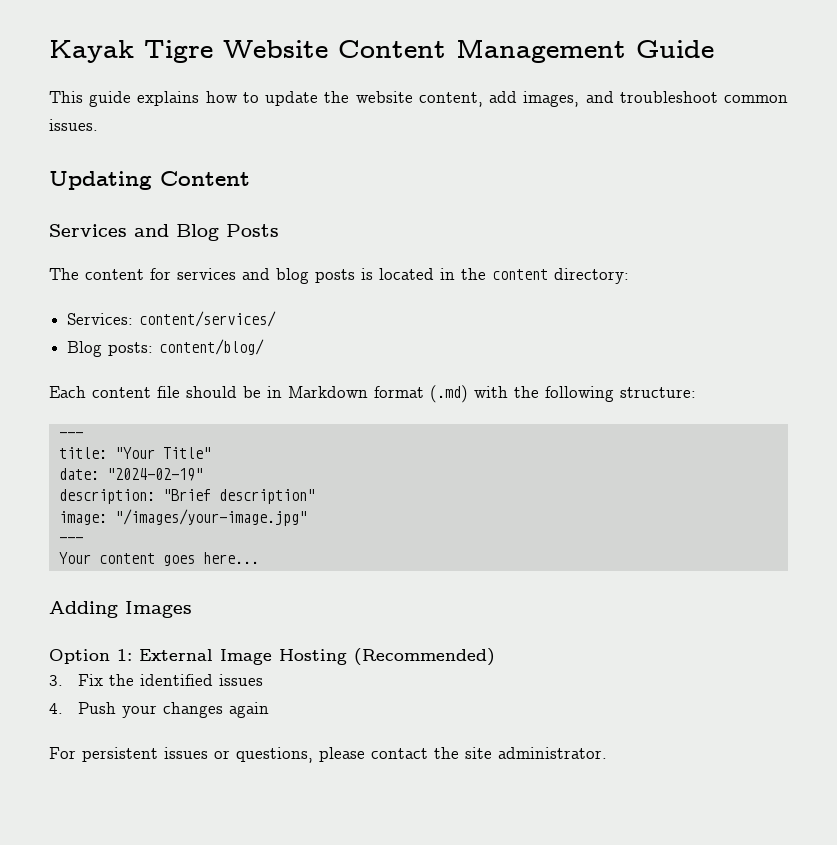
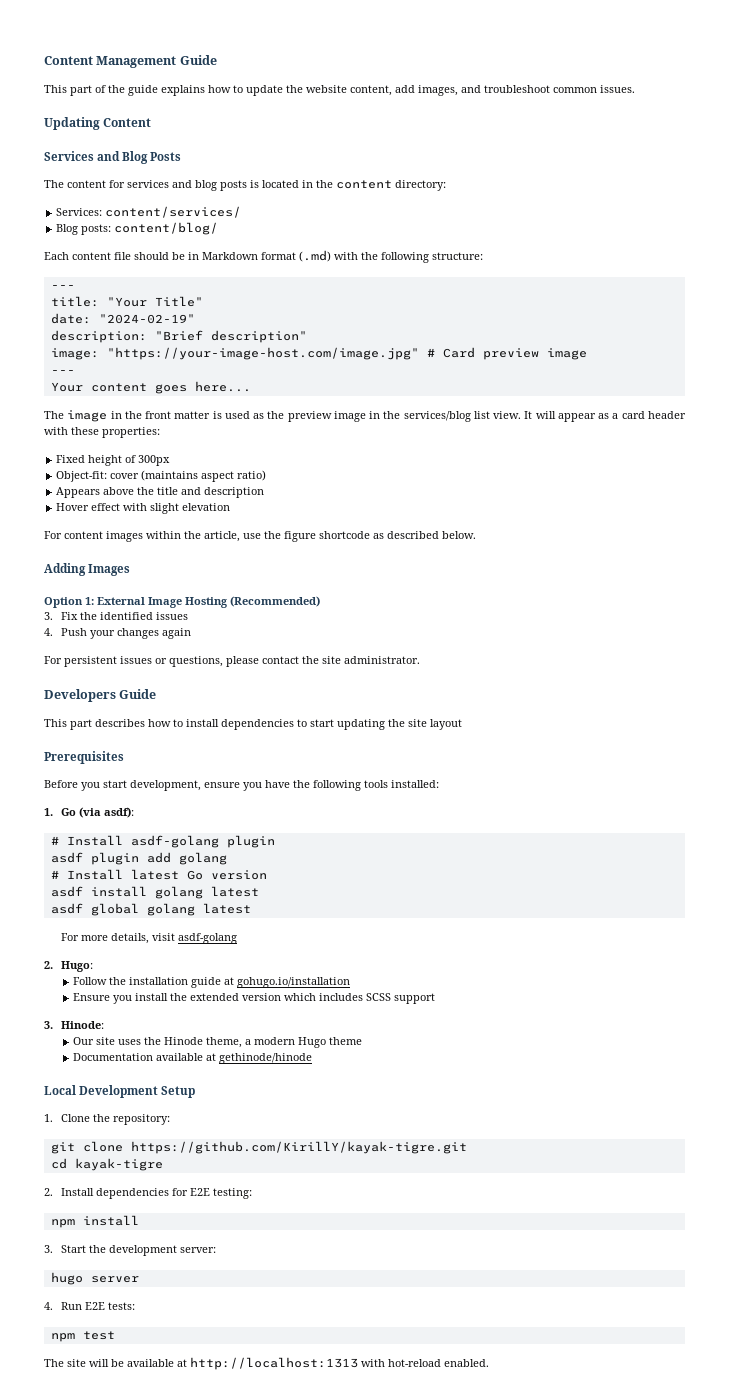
[49,40,328,63] Kayak Tigre Website -> (44, 60) none
(83, 97) none -> [70,85,125,96] part of the
[114,509,307,526] "/images/your-image.jpg" -> [106,347,587,360] "https://your-image-host.com/image.jpg" # Card preview image
(259, 558) none -> [44,410,686,422] [44,427,160,438] [56,455,171,466] [56,470,267,482] [56,487,265,498] [56,503,231,514] [44,531,476,542] // The image in the front matter is used as the preview image in the services/blog list view. It will appear as a card header with these properties: // Fixed height of 300px // Object-fit: cover (maintains aspect ratio) // Appears above the title and description // Hover effect with slight elevation // For content images within the article, use the figure shortcode as described below.
(607, 753) none -> [44,689,157,702] [44,719,462,730] [44,751,124,764] [44,780,439,791] [44,807,134,818] [50,835,275,848] [50,852,227,865] [50,869,267,880] [50,886,259,899] [50,903,251,916] [60,933,237,944] [44,961,93,972] [72,977,350,988] [72,993,435,1004] [44,1021,104,1029] [72,1037,362,1048] [72,1053,312,1064] [44,1085,196,1098] [44,1114,170,1125] [50,1141,467,1154] [50,1158,163,1171] [44,1188,252,1199] [50,1215,139,1228] [44,1245,216,1256] [50,1272,139,1285] [44,1302,135,1310] [50,1331,115,1342] [44,1357,489,1370] // Developers Guide // This part describes how to install dependencies to start updating the site layout // Prerequisites // Before you start development, ensure you have the following tools installed: // 1. Go (via asdf): // # Install asdf-golang plugin // asdf plugin add golang // # Install latest Go version // asdf install golang latest // asdf global golang latest // For more details, visit asdf-golang // 2. Hugo: // Follow the installation guide at gohugo.io/installation // Ensure you install the extended version which includes SCSS support // 3. Hinode: // Our site uses the Hinode theme, a modern Hugo theme // Documentation available at gethinode/hinode // Local Development Setup // 1. Clone the repository: // git clone https://github.com/KirillY/kayak-tigre.git // cd kayak-tigre // 2. Install dependencies for E2E testing: // npm install // 3. Start the development server: // hugo server // 4. Run E2E tests: // npm test // The site will be available at http://localhost:1313 with hot-reload enabled.

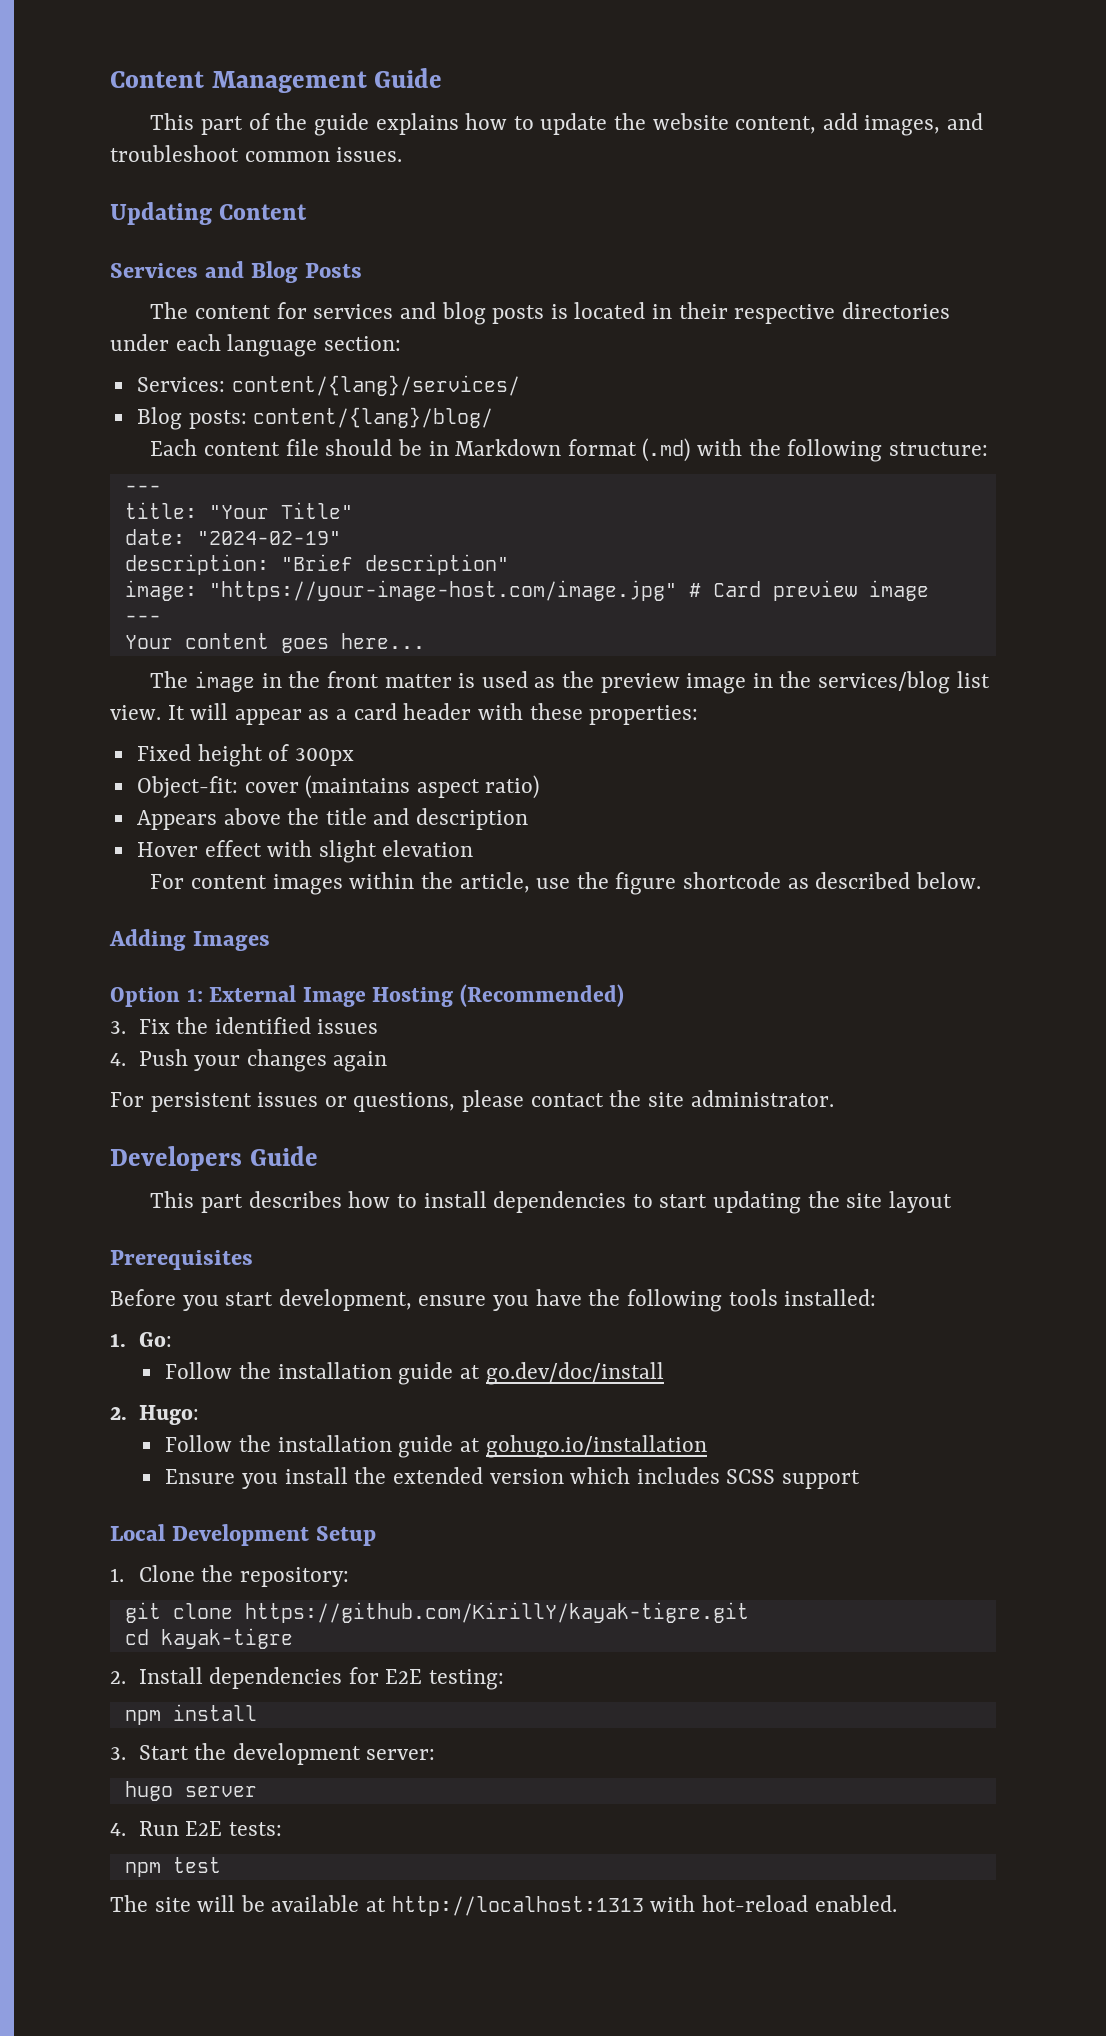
[316,180,446,191] the content directory: -> [678,302,950,324] [110,334,401,357] their respective directories under each language section:
[105,206,242,218] content/services/ -> [231,375,520,396] content/{lang}/services/
[114,222,219,235] content/blog/ -> [253,407,494,428] content/{lang}/blog/
[60,807,134,818] [50,835,275,848] [50,852,227,865] [50,869,267,880] [50,886,259,899] [50,903,251,916] [60,933,237,944] Go (via asdf): // # Install asdf-golang plugin // asdf plugin add golang // # Install latest Go version // asdf install golang latest // asdf global golang latest // For more details, visit asdf-golang -> [138,1332,172,1347] [165,1362,664,1385] Go: // Follow the installation guide at go.dev/doc/install
[44,1021,104,1029] [72,1037,362,1048] [72,1053,312,1064] // 3. Hinode: // Our site uses the Hinode theme, a modern Hugo theme // Documentation available at gethinode/hinode -> (860, 1479) none

